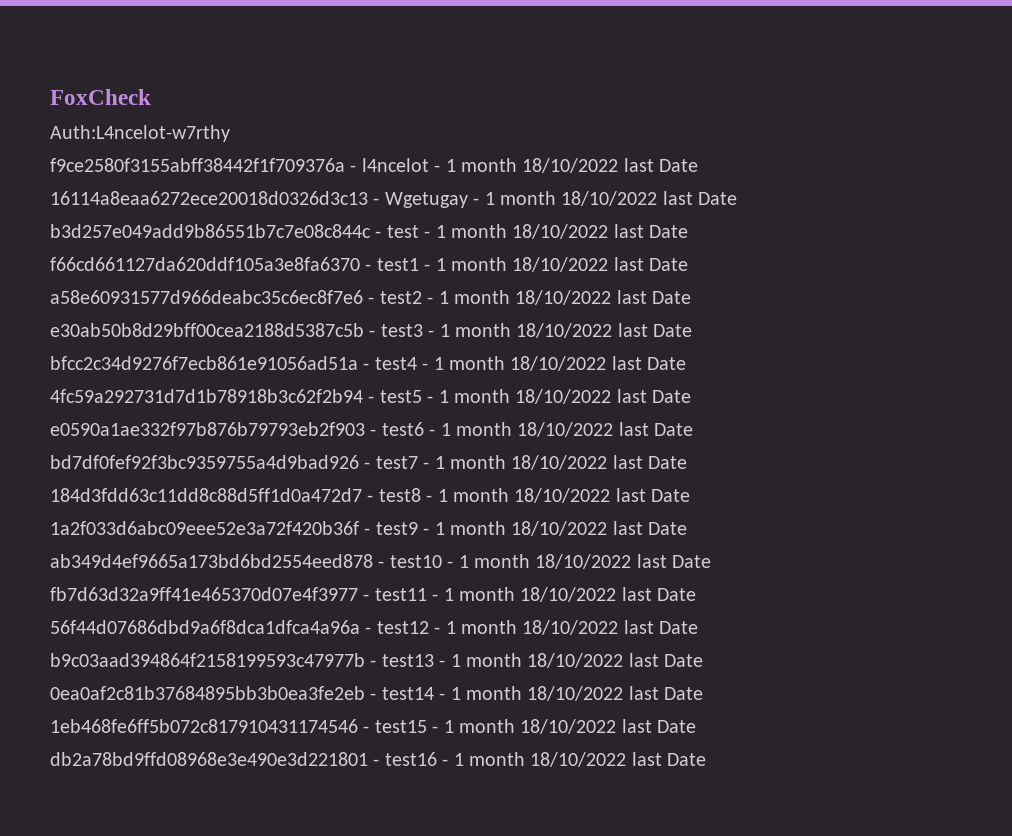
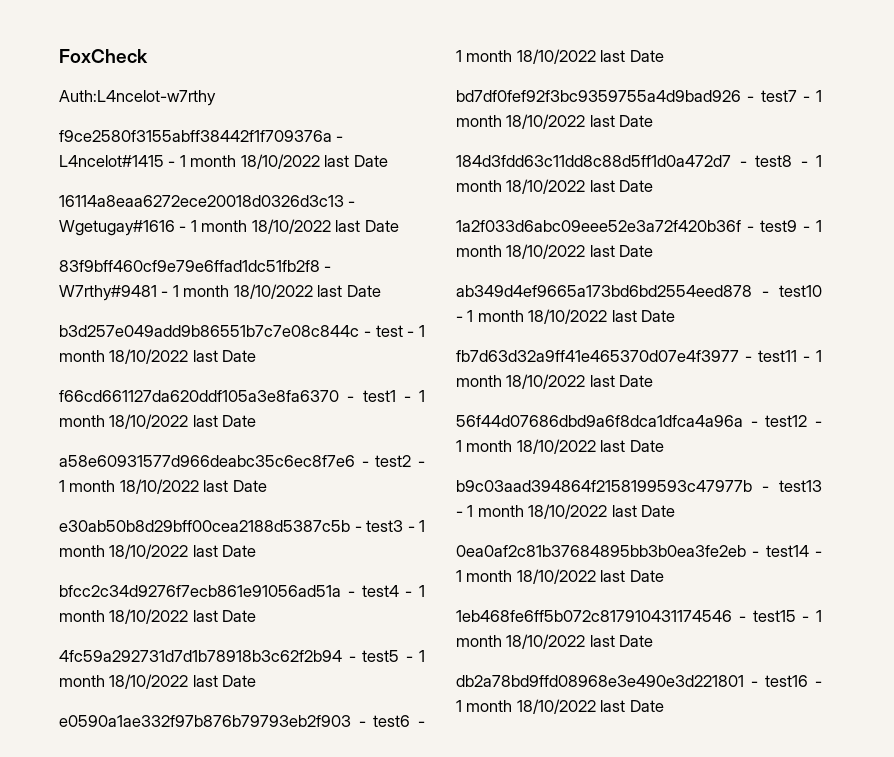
[361,158,429,172] l4ncelot -> [59,155,164,167] L4ncelot#1415
[384,192,468,208] Wgetugay -> [59,219,399,236] [59,260,332,272] [59,285,157,301] Wgetugay#1616 - 1 month 18/10/2022 last Date // 83f9bff460cf9e79e6ffad1dc51fb2f8 - W7rthy#9481

